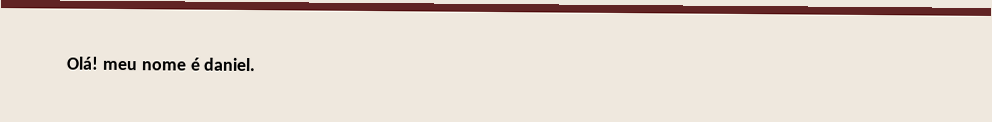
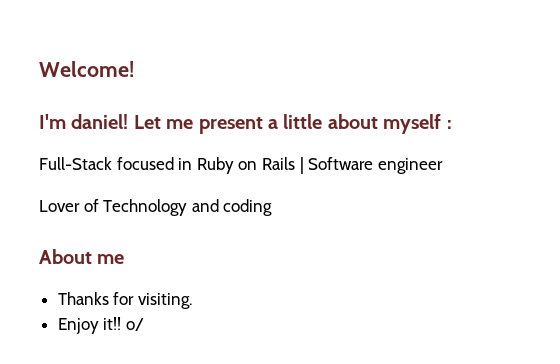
[66,56,257,72] Olá! meu nome é daniel. -> [39,61,134,77] [39,114,452,134] [39,157,443,174] [39,199,273,216] [39,249,125,264] [57,292,192,309] [57,317,144,334] Welcome! // I'm daniel! Let me present a little about myself : // Full-Stack focused in Ruby on Rails | Software engineer // Lover of Technology and coding // About me // Thanks for visiting. // Enjoy it!! o/

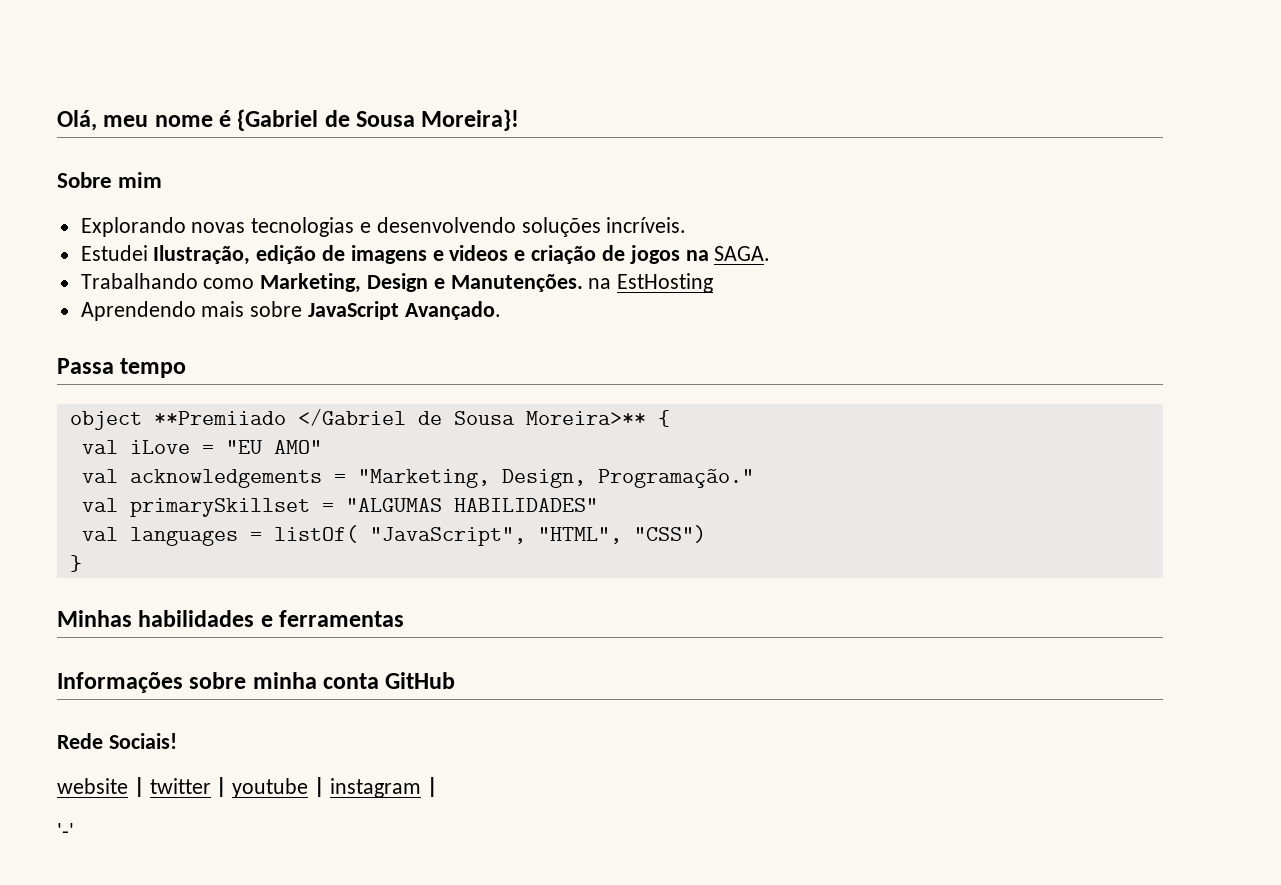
[39,61,134,77] [39,114,452,134] [39,157,443,174] [39,199,273,216] [39,249,125,264] [57,292,192,309] [57,317,144,334] Welcome! // I'm daniel! Let me present a little about myself : // Full-Stack focused in Ruby on Rails | Software engineer // Lover of Technology and coding // About me // Thanks for visiting. // Enjoy it!! o/ -> [57,109,520,131] [57,172,163,188] [80,217,687,237] [80,245,771,265] [80,273,714,293] [80,301,501,321] [57,358,187,378] [69,409,670,430] [81,440,322,454] [81,469,754,488] [81,498,598,517] [81,525,706,546] [69,555,82,572] [57,610,405,627] [57,672,456,693] [57,733,177,749] [57,777,437,798] [57,823,74,839] Olá, meu nome é {Gabriel de Sousa Moreira}! // Sobre mim // Explorando novas tecnologias e desenvolvendo soluções incríveis. // Estudei Ilustração, edição de imagens e videos e criação de jogos na SAGA. // Trabalhando como Marketing, Design e Manutenções. na EstHosting // Aprendendo mais sobre JavaScript Avançado. // Passa tempo // object **Premiiado </Gabriel de Sousa Moreira>** { // val iLove = "EU AMO" // val acknowledgements = "Marketing, Design, Programação." // val primarySkillset = "ALGUMAS HABILIDADES" // val languages = listOf( "JavaScript", "HTML", "CSS") // } // Minhas habilidades e ferramentas // Informações sobre minha conta GitHub // Rede Sociais! // website | twitter | youtube | instagram | // '-'

